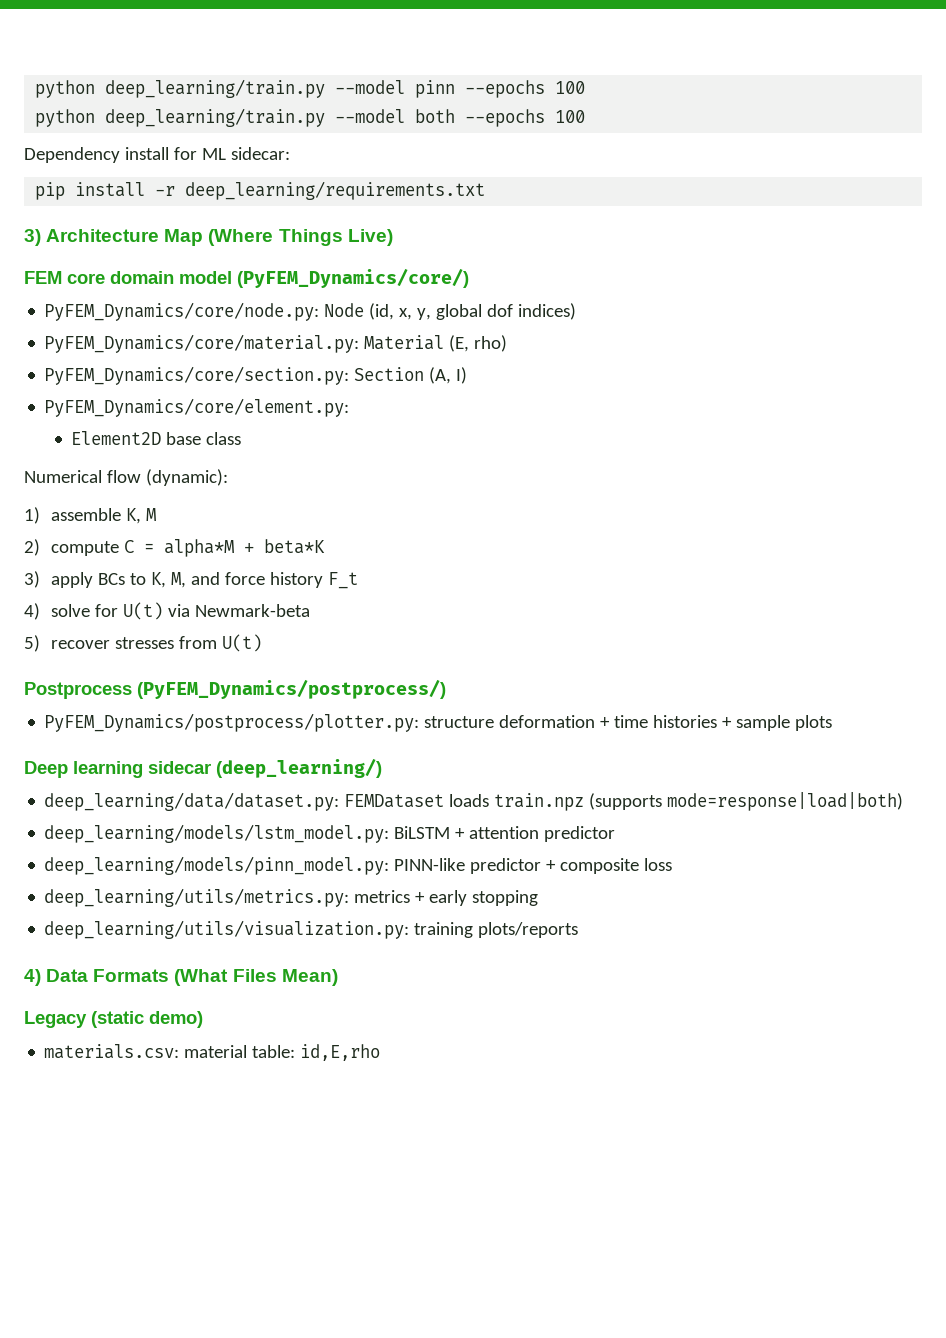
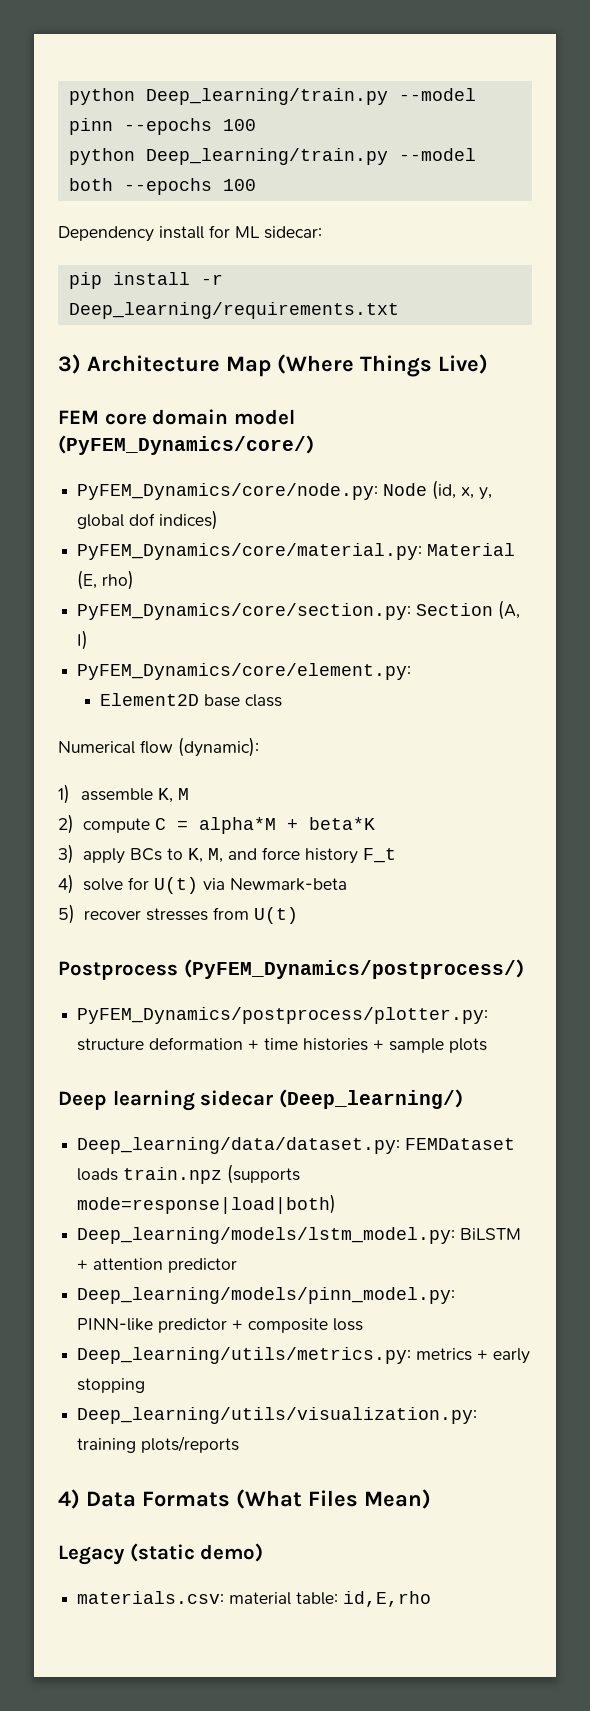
[35,79,326,98] python deep_learning/train.py -> [68,88,388,105] python Deep_learning/train.py
[105,108,326,127] deep_learning/train.py -> [145,148,388,165] Deep_learning/train.py
[185,181,486,200] deep_learning/requirements.txt -> [68,302,399,319] Deep_learning/requirements.txt
[216,758,382,778] [44,792,340,811] (deep_learning/) // deep_learning/data/dataset.py: -> [278,1089,463,1109] [77,1137,401,1154] (Deep_learning/) // Deep_learning/data/dataset.py:
[44,824,390,843] deep_learning/models/lstm_model.py: -> [77,1227,456,1244] Deep_learning/models/lstm_model.py:
[44,856,390,875] deep_learning/models/pinn_model.py: -> [77,1287,456,1304] Deep_learning/models/pinn_model.py:
[44,888,350,907] deep_learning/utils/metrics.py: -> [77,1347,412,1364] Deep_learning/utils/metrics.py:
[44,920,410,939] deep_learning/utils/visualization.py: -> [77,1407,478,1424] Deep_learning/utils/visualization.py:

